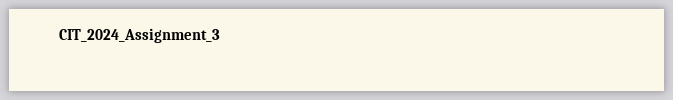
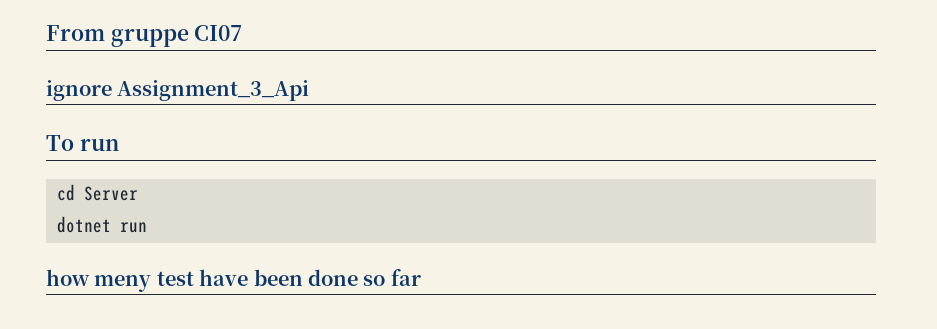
[59,28,220,43] CIT_2024_Assignment_3 -> [46,25,243,47] [46,80,310,101] [46,135,119,151] [56,184,138,201] [56,216,147,233] [46,269,421,292] From gruppe CI07 // ignore Assignment_3_Api // To run // cd Server // dotnet run // how meny test have been done so far

